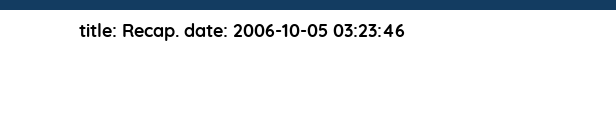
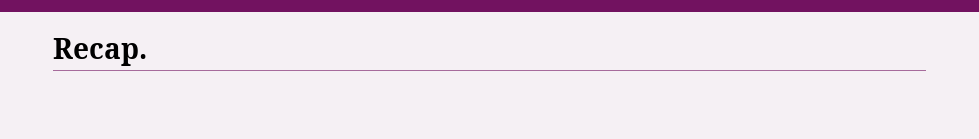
[79,23,405,41] title: Recap. date: 2006-10-05 03:23:46 -> [53,38,147,66] Recap.

